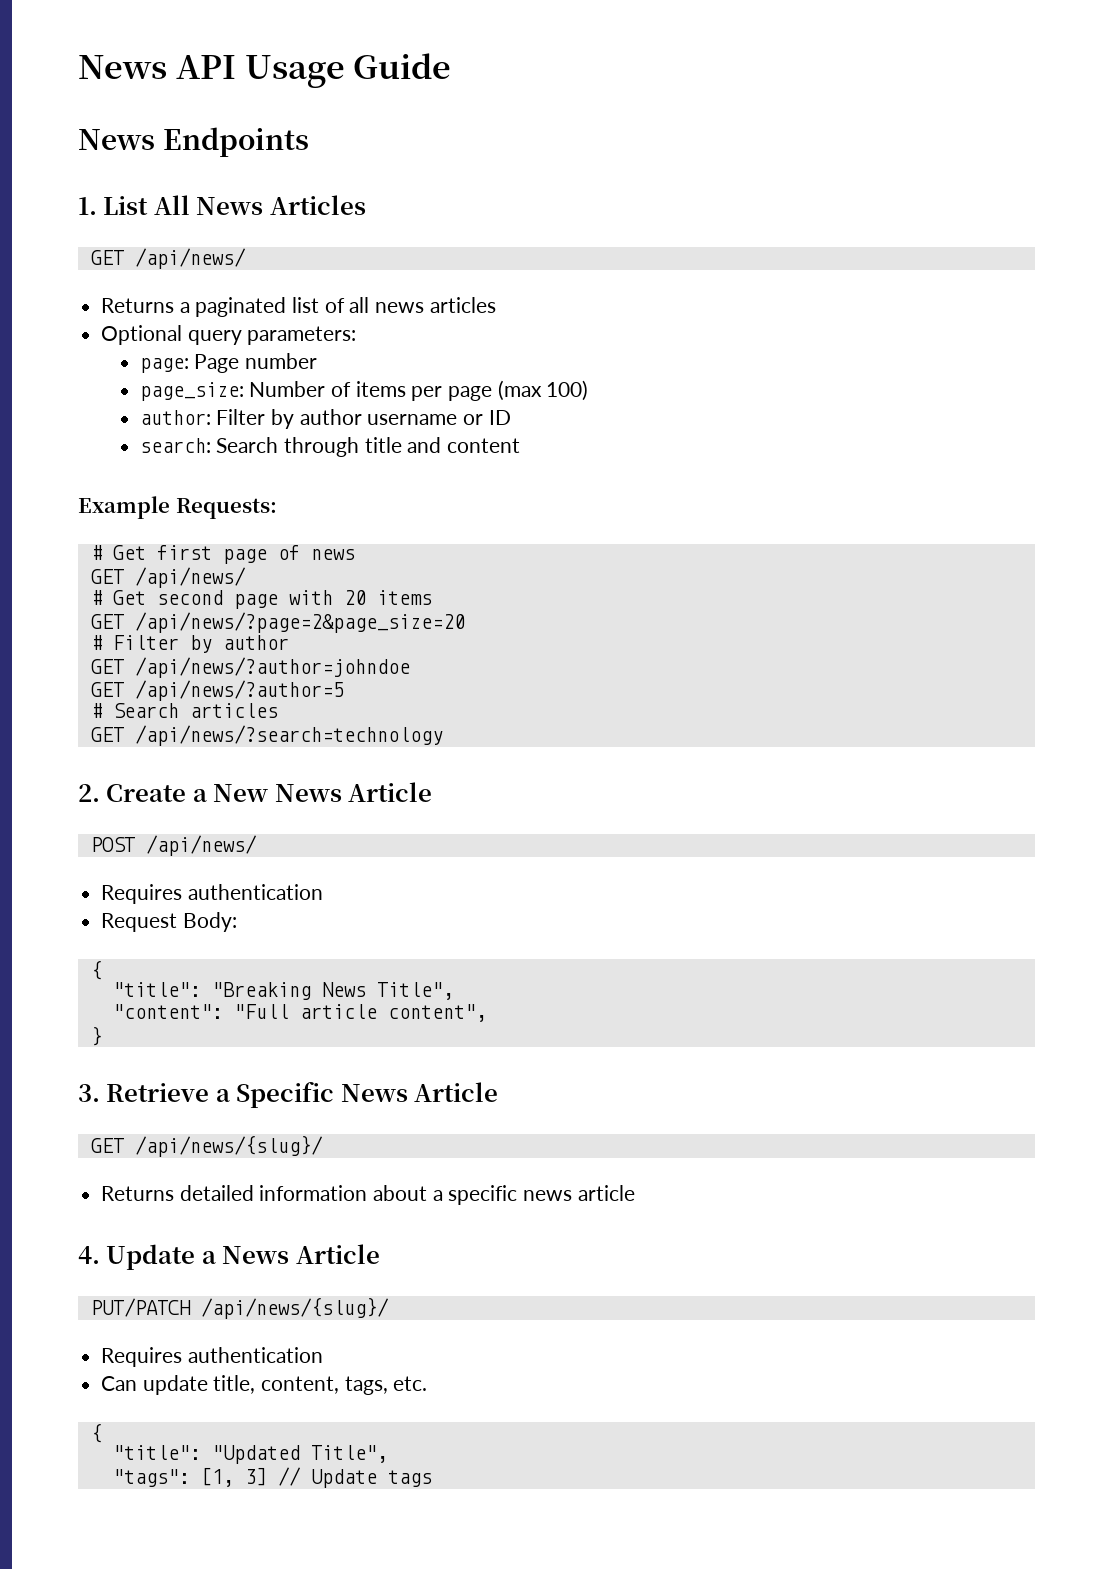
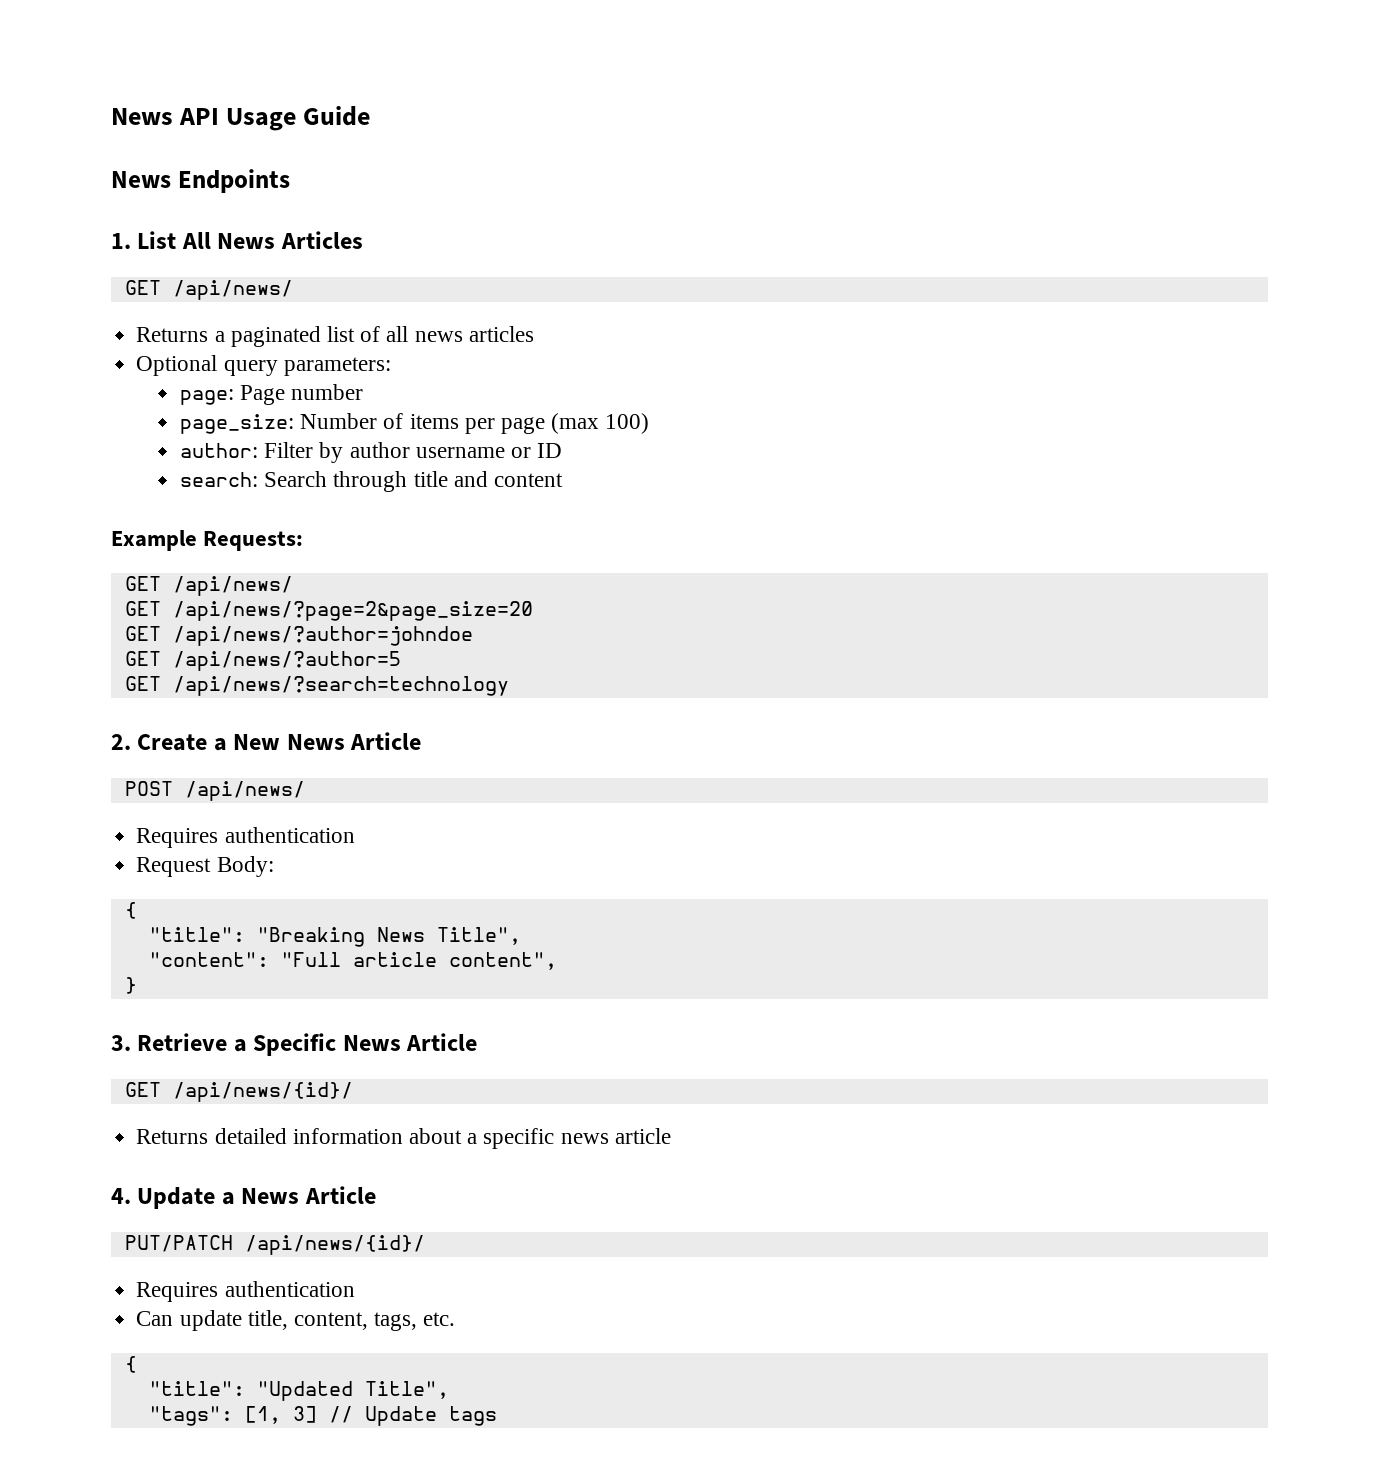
[90,545,355,564] [90,567,246,588] [90,590,432,609] [90,612,465,633] [90,635,289,653] # Get first page of news // GET /api/news/ // # Get second page with 20 items // GET /api/news/?page=2&page_size=20 // # Filter by author -> [124,576,293,596] [124,601,533,621] GET /api/news/ // GET /api/news/?page=2&page_size=20
[90,703,278,718] // # Search articles -> (401, 661) none
[134,1135,323,1157] /api/news/{slug}/ -> [172,1082,353,1102] /api/news/{id}/
[200,1297,389,1319] /api/news/{slug}/ -> [244,1235,425,1255] /api/news/{id}/

